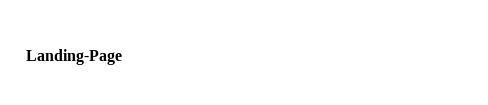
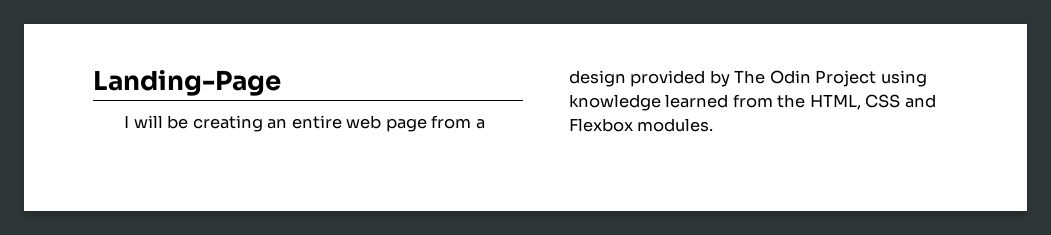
(122, 57) none -> [124,115,485,132] [569,70,927,87] [569,94,936,111] [569,118,714,132] // I will be creating an entire web page from a design provided by The Odin Project using knowledge learned from the HTML, CSS and Flexbox modules.

